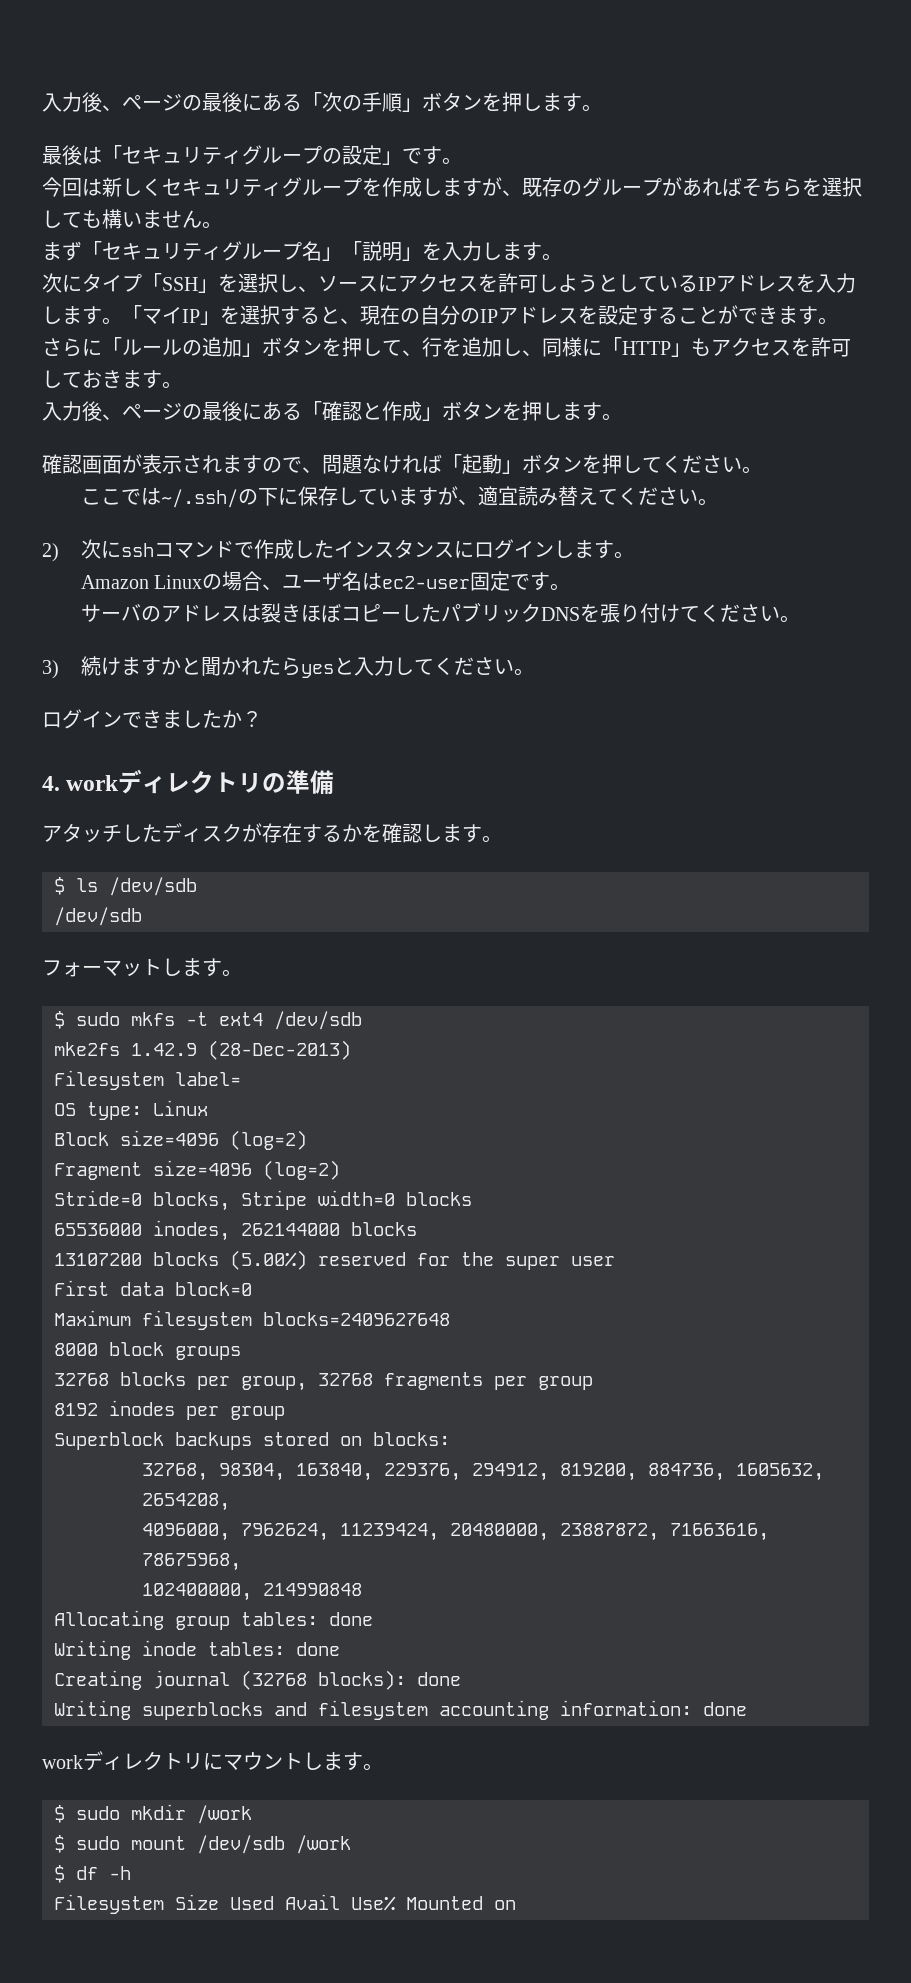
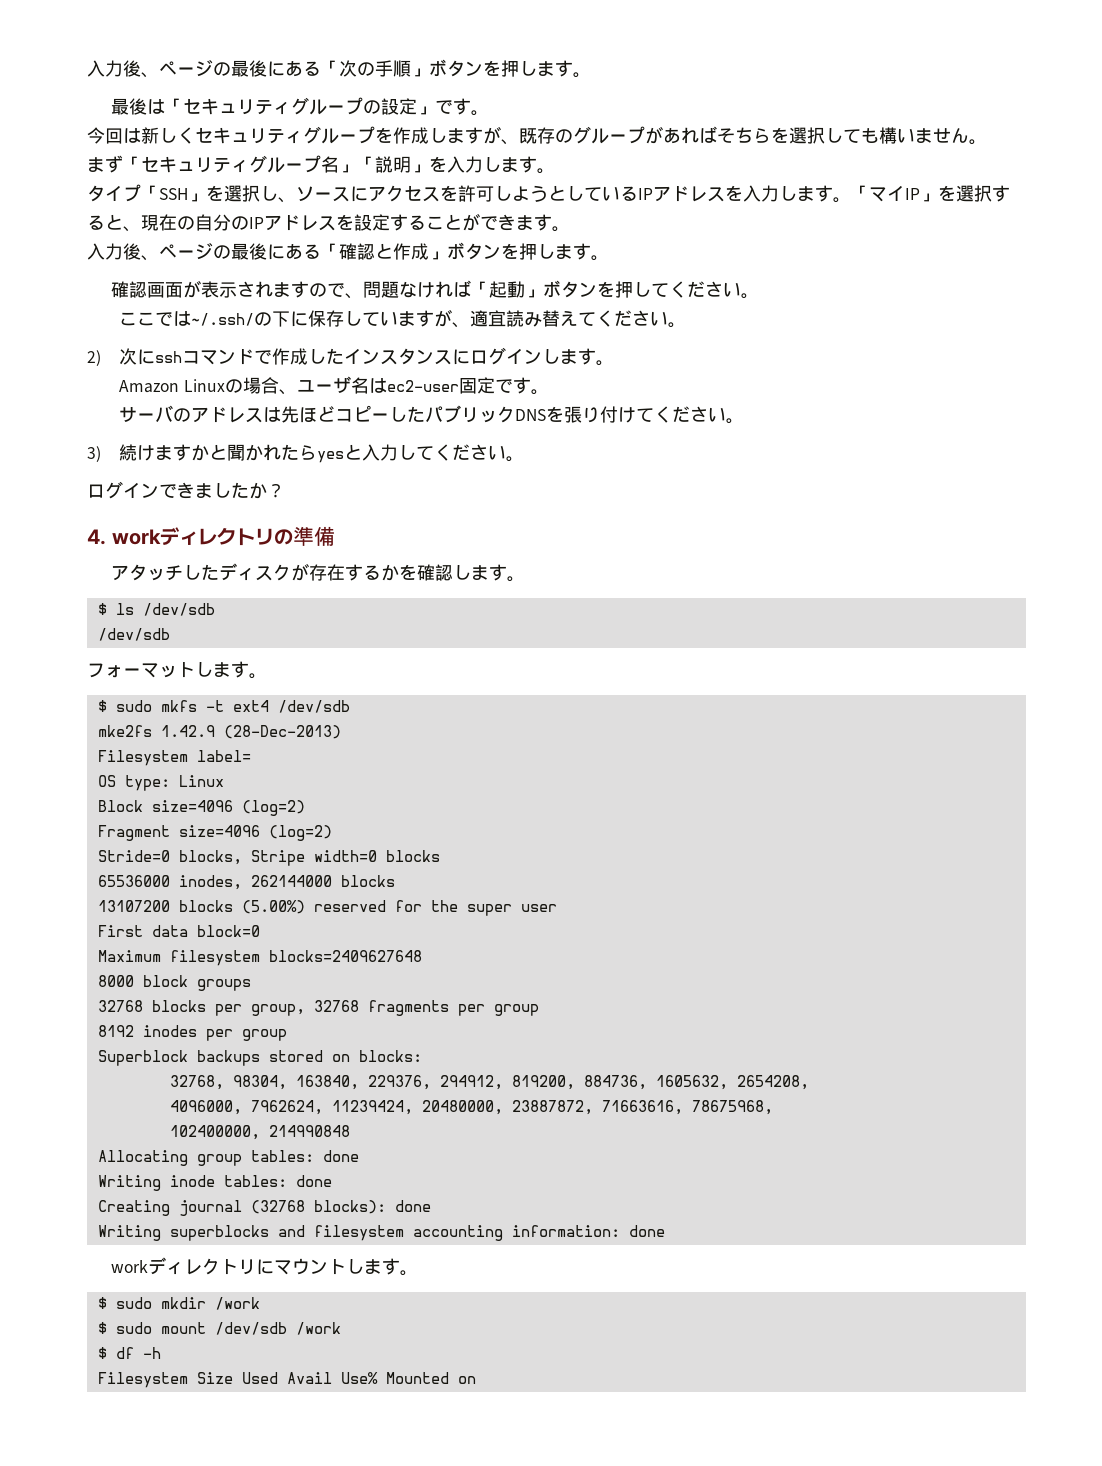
[42,273,82,293] 次に -> (555, 171) none
[42,337,851,357] [42,370,182,389] // さらに「ルールの追加」ボタンを押して、行を追加し、同様に「HTTP」もアクセスを許可しておきます。 -> (570, 229) none
[261,603,342,623] 裂きほぼ -> [280,406,335,423] 先ほど

